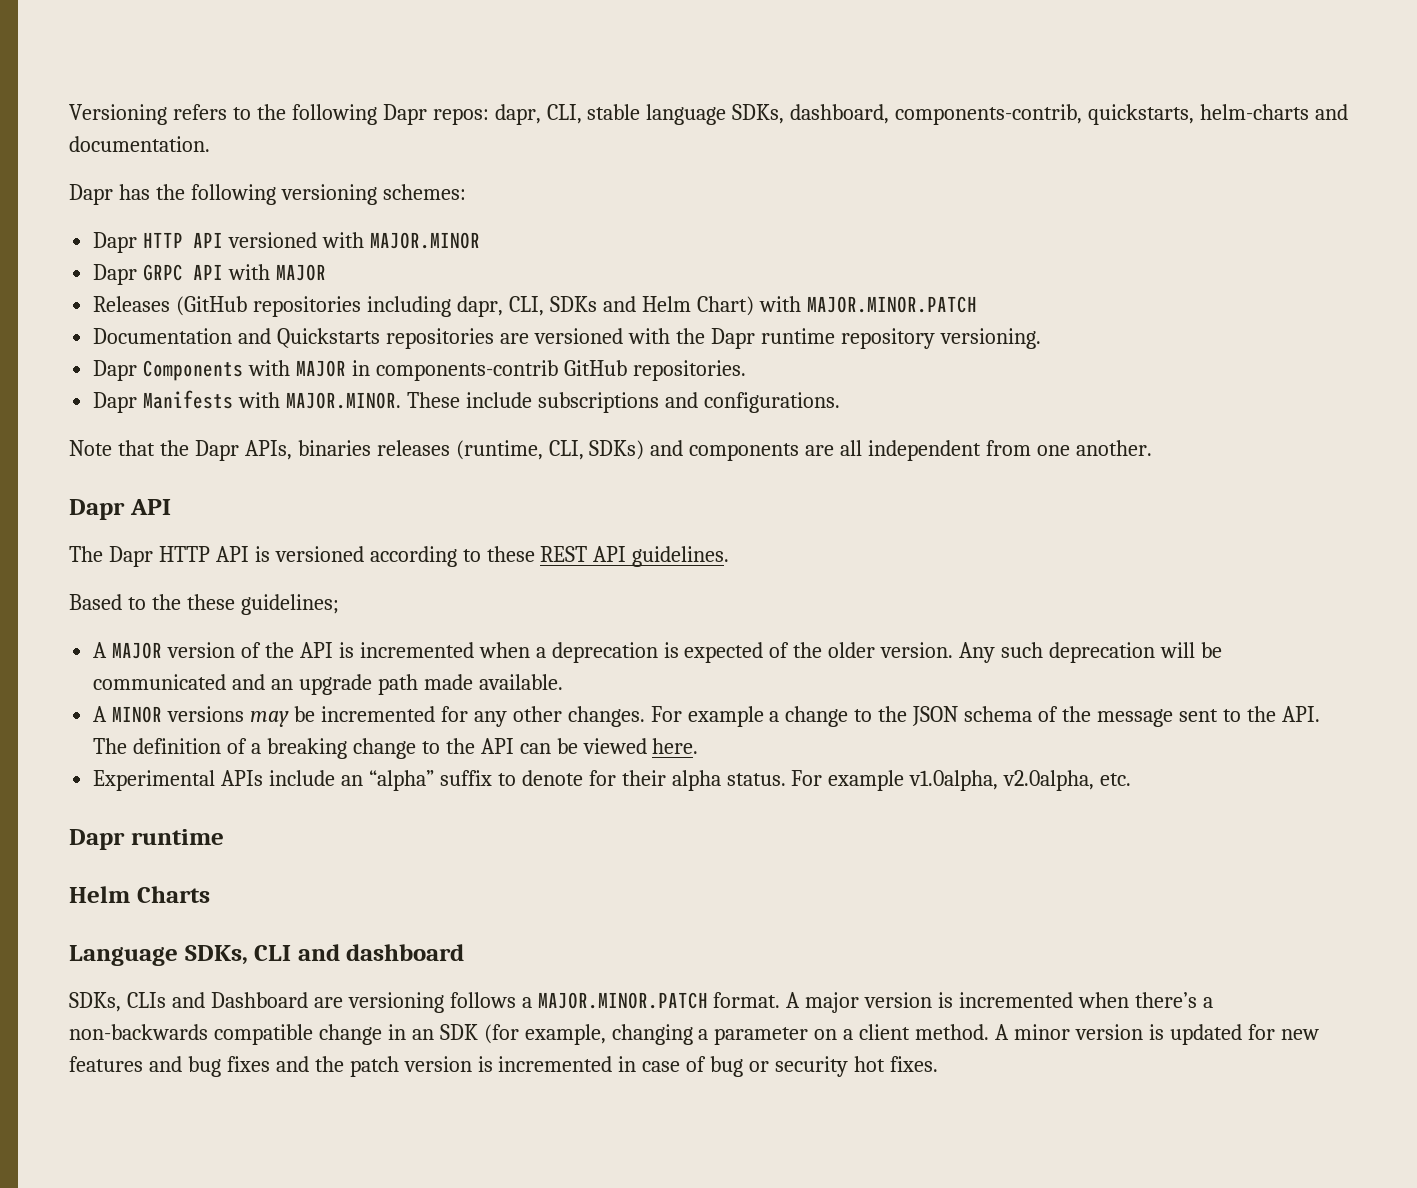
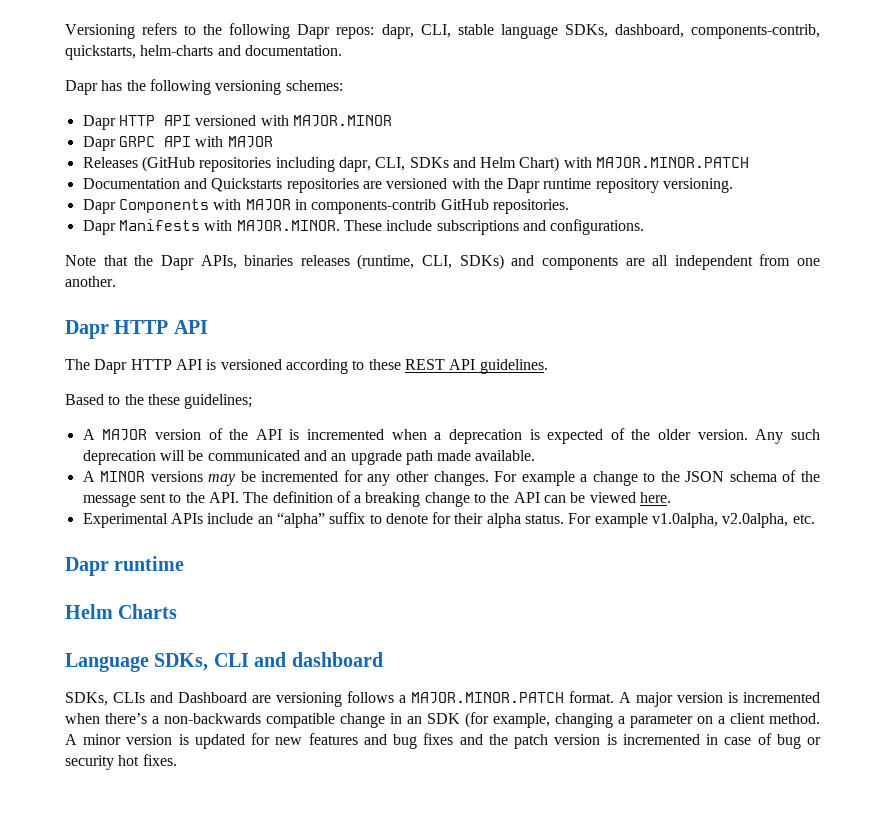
(125, 509) none -> [114,320,169,334] HTTP

